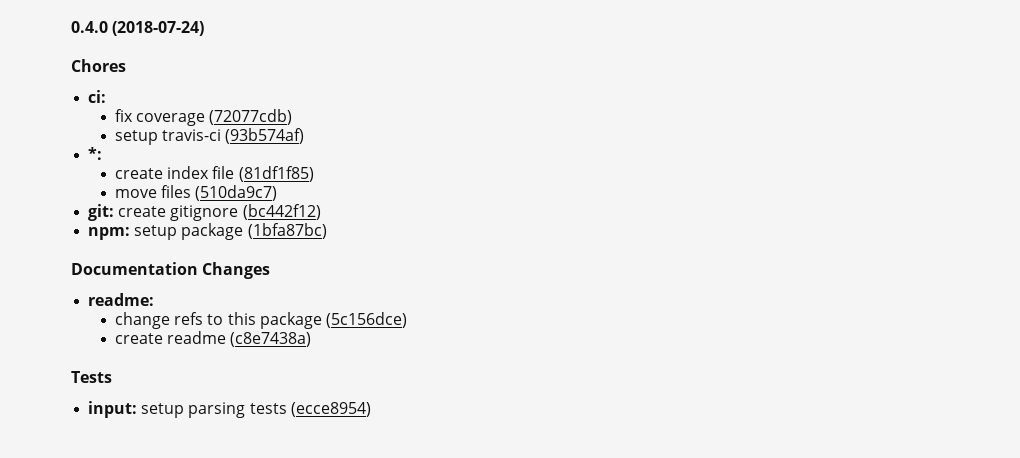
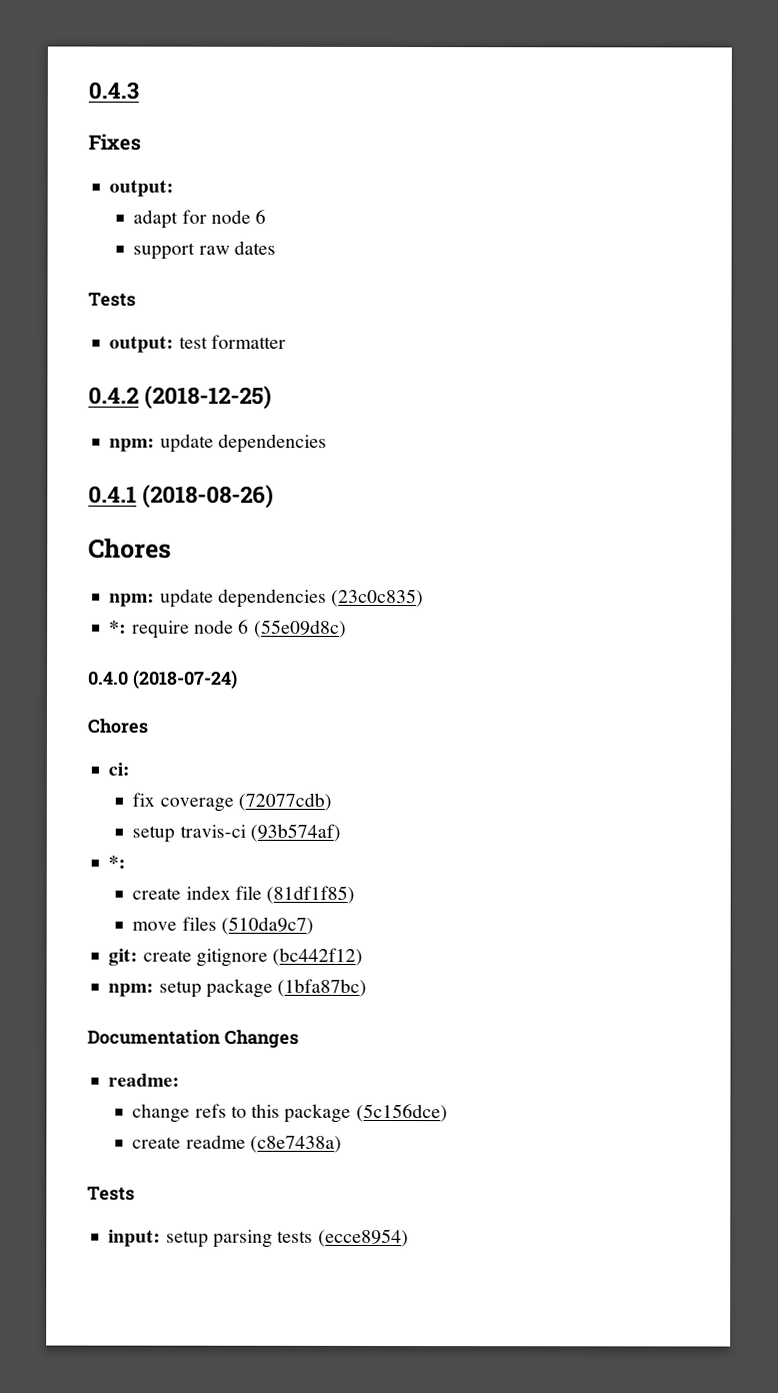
(71, 27) none -> [88,81,139,100] [88,133,141,151] [109,179,175,197] [133,209,267,229] [133,240,276,260] [88,292,136,307] [109,334,286,353] [88,385,273,409] [109,433,327,453] [88,484,275,508] [88,537,172,559] [109,588,425,608] [109,619,347,639] 0.4.3 // Fixes // output: // adapt for node 6 // support raw dates // Tests // output: test formatter // 0.4.2 (2018-12-25) // npm: update dependencies // 0.4.1 (2018-08-26) // Chores // npm: update dependencies (23c0c835) // *: require node 6 (55e09d8c) //

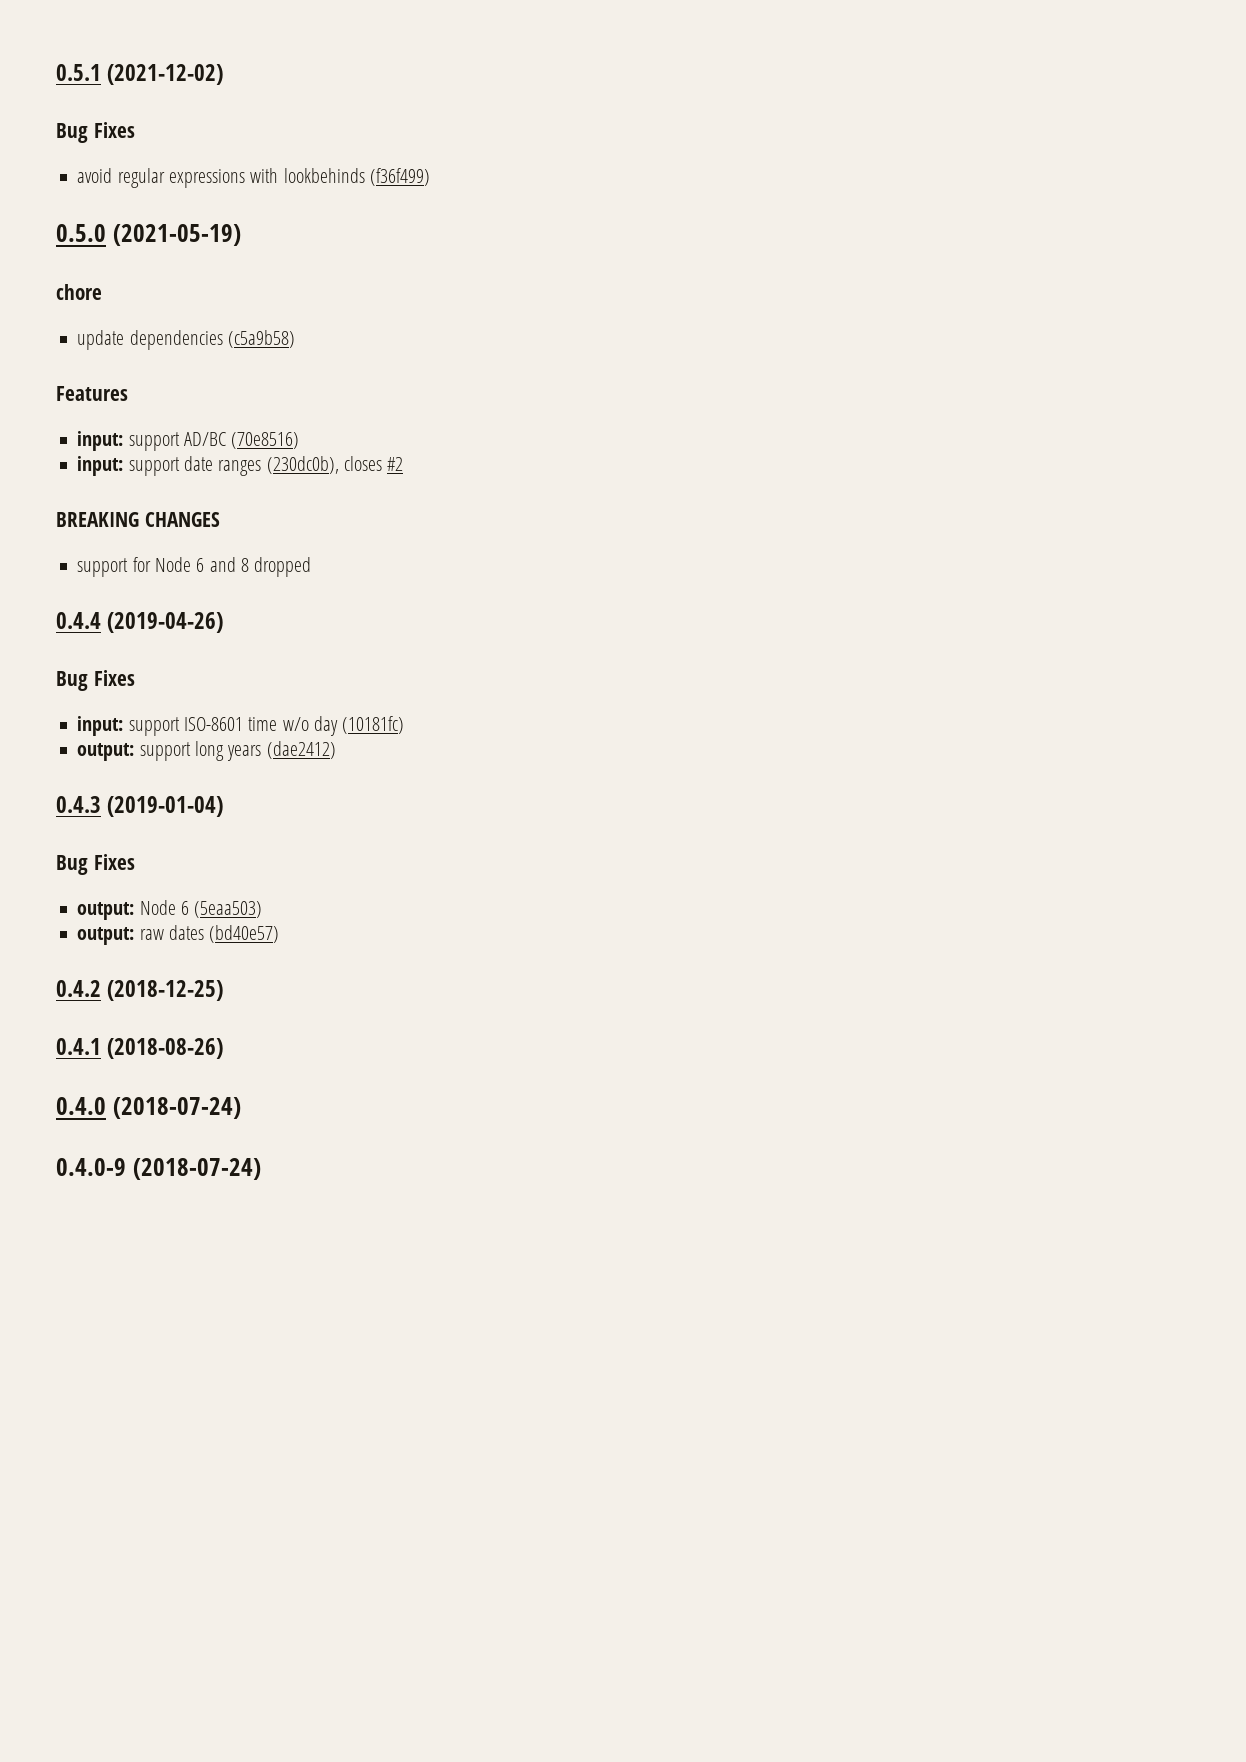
(88, 90) none -> [56,64,224,85] [56,122,135,143] [77,168,430,188] [56,224,241,246] [56,284,102,300] [77,330,295,350] [56,386,128,401] [77,431,300,451] [77,456,404,476] [56,512,220,527] [77,557,312,577] [56,612,224,633] [56,670,135,691] [77,716,405,736] [77,741,336,761] 0.5.1 (2021-12-02) // Bug Fixes // avoid regular expressions with lookbehinds (f36f499) // 0.5.0 (2021-05-19) // chore // update dependencies (c5a9b58) // Features // input: support AD/BC (70e8516) // input: support date ranges (230dc0b), closes #2 // BREAKING CHANGES // support for Node 6 and 8 dropped // 0.4.4 (2019-04-26) // Bug Fixes // input: support ISO-8601 time w/o day (10181fc) // output: support long years (dae2412) //
(139, 90) // -> [107,796,224,817] [56,855,88,875] (2019-01-04) // Bug
[133,209,267,229] [133,240,276,260] [88,292,136,307] [109,334,286,353] // adapt for node 6 // support raw dates // Tests // output: test formatter -> [139,900,263,918] [77,925,280,945] Node 6 (5eaa503) // output: raw dates (bd40e57)
[109,433,327,453] // npm: update dependencies -> (224, 990) none
[88,537,172,559] [109,588,425,608] [109,619,347,639] [88,669,238,689] [87,718,148,734] [108,762,131,776] [132,792,332,812] [132,823,341,843] [108,855,127,869] [132,885,356,904] [132,916,314,935] [108,947,364,967] [108,978,368,998] [87,1029,299,1048] [108,1073,181,1087] [132,1103,448,1123] [132,1134,342,1153] [87,1186,135,1201] [108,1228,409,1248] Chores // npm: update dependencies (23c0c835) // *: require node 6 (55e09d8c) // 0.4.0 (2018-07-24) // Chores // ci: // fix coverage (72077cdb) // setup travis-ci (93b574af) // *: // create index file (81df1f85) // move files (510da9c7) // git: create gitignore (bc442f12) // npm: setup package (1bfa87bc) // Documentation Changes // readme: // change refs to this package (5c156dce) // create readme (c8e7438a) // Tests // input: setup parsing tests (ecce8954) -> [56,1097,241,1119] [56,1158,261,1180] 0.4.0 (2018-07-24) // 0.4.0-9 (2018-07-24)

